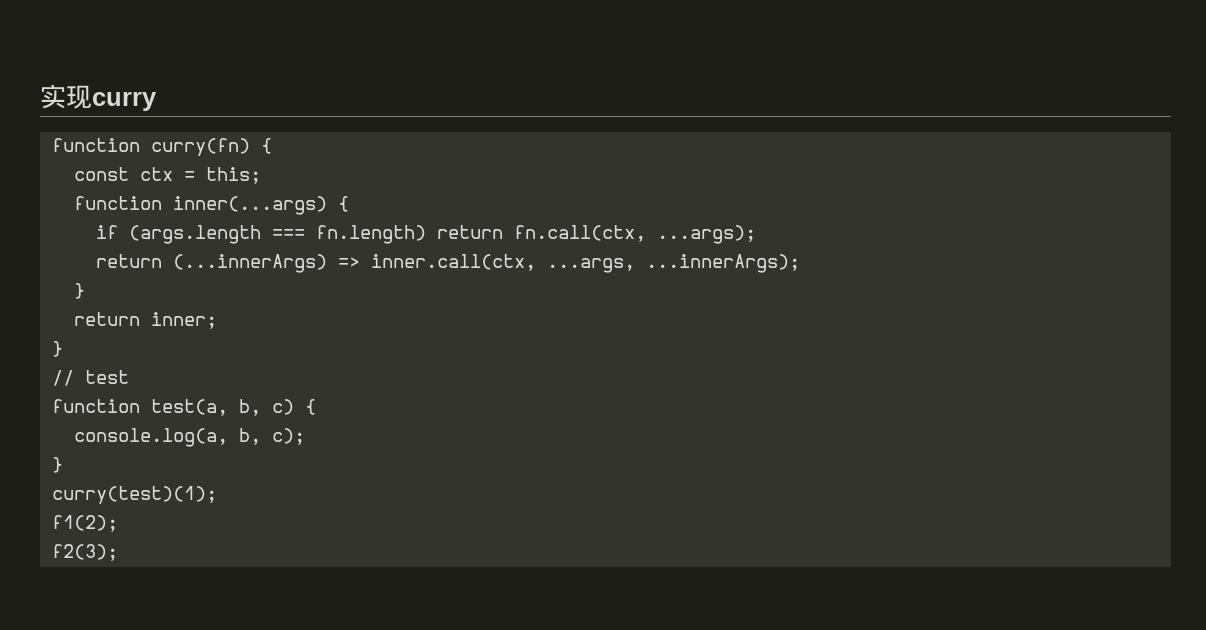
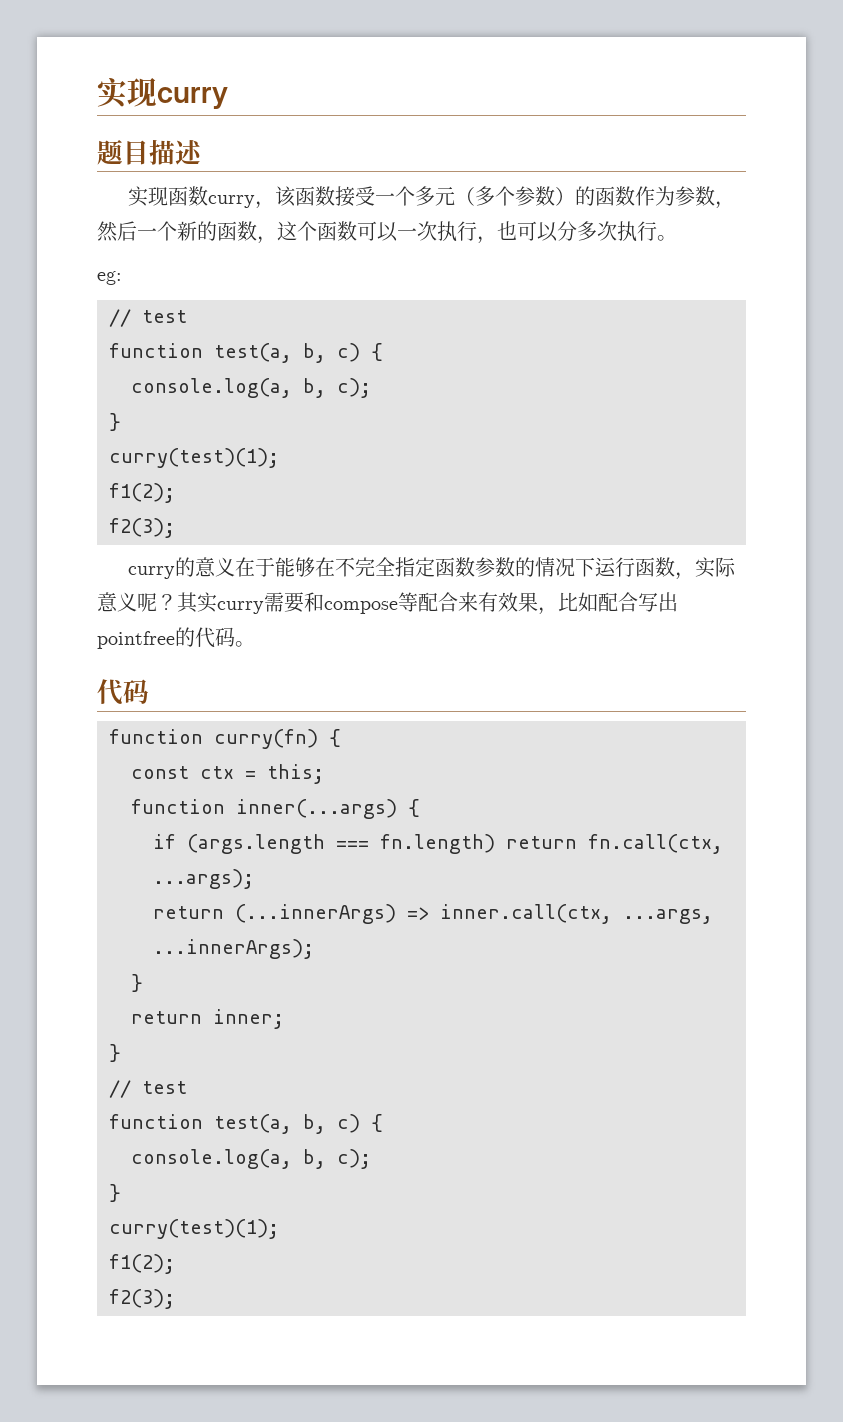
(157, 101) none -> [97,139,203,165] [127,186,735,209] [97,221,677,244] [97,271,122,285] [109,309,187,327] [109,343,383,363] [131,378,371,398] [109,413,121,431] [109,448,279,468] [109,483,175,503] [109,518,175,538] [127,557,736,580] [97,592,678,615] [97,627,255,649] [97,679,149,705] // 题目描述 // 实现函数curry，该函数接受一个多元（多个参数）的函数作为参数，然后一个新的函数，这个函数可以一次执行，也可以分多次执行。 // eg: // // test // function test(a, b, c) { // console.log(a, b, c); // } // curry(test)(1); // f1(2); // f2(3); // curry的意义在于能够在不完全指定函数参数的情况下运行函数，实际意义呢？其实curry需要和compose等配合来有效果，比如配合写出pointfree的代码。 // 代码

